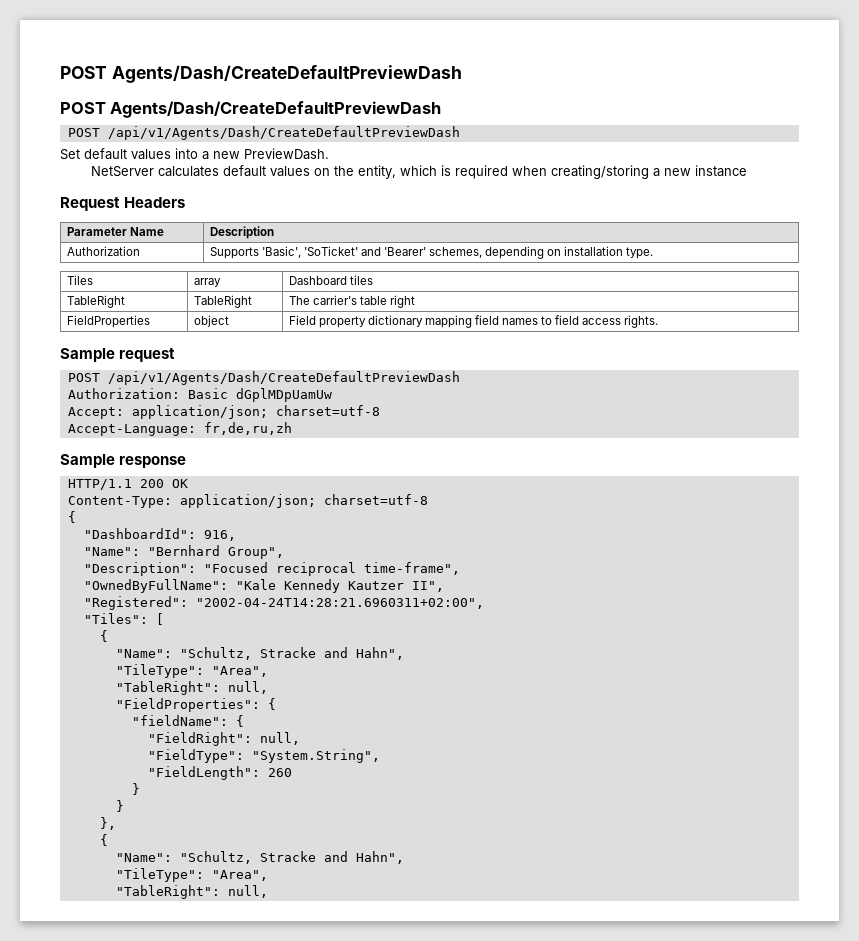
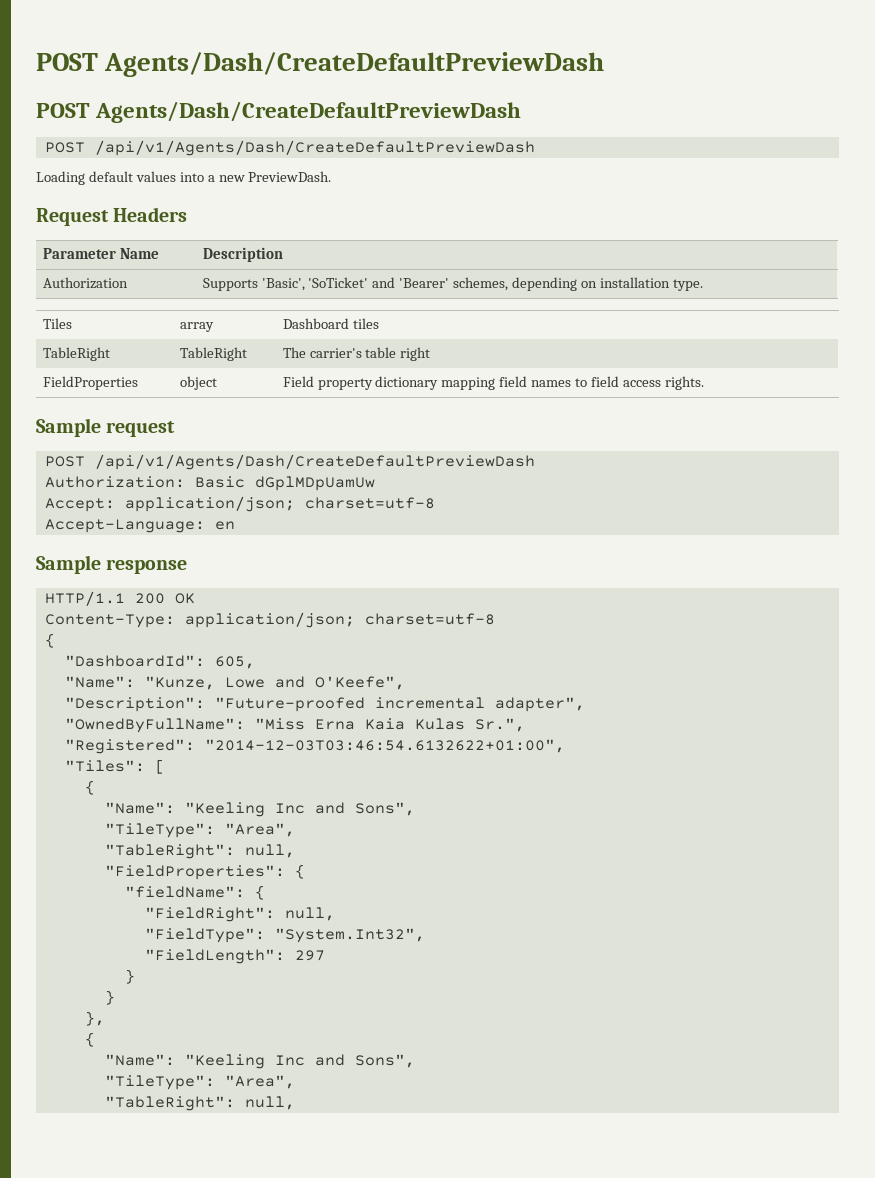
[60,149,80,160] Set -> [36,171,85,185] Loading
[91,165,748,179] // NetServer calculates default values on the entity, which is required when creating/storing a new instance -> (332, 176) none
[203,422,292,435] fr,de,ru,zh -> [214,521,235,530] en
[203,530,236,541] [83,545,284,559] [83,562,460,576] [83,579,444,593] 916, // "Name": "Bernhard Group", // "Description": "Focused reciprocal time-frame", // "OwnedByFullName": "Kale Kennedy Kautzer II", -> [214,656,255,669] [64,676,405,690] [64,697,585,712] [64,718,525,733] 605, // "Name": "Kunze, Lowe and O'Keefe", // "Description": "Future-proofed incremental adapter", // "OwnedByFullName": "Miss Erna Kaia Kulas Sr.",
[195,598,484,609] "2002-04-24T14:28:21.6960311+02:00", -> [204,739,565,753] "2014-12-03T03:46:54.6132622+01:00",
[179,647,404,660] "Schultz, Stracke and Hahn", -> [184,802,415,817] "Keeling Inc and Sons",
[251,749,380,763] "System.String", -> [274,928,425,943] "System.Int32",
[267,768,292,777] 260 -> [294,950,325,961] 297
[179,851,404,864] "Schultz, Stracke and Hahn", -> [184,1054,415,1069] "Keeling Inc and Sons",

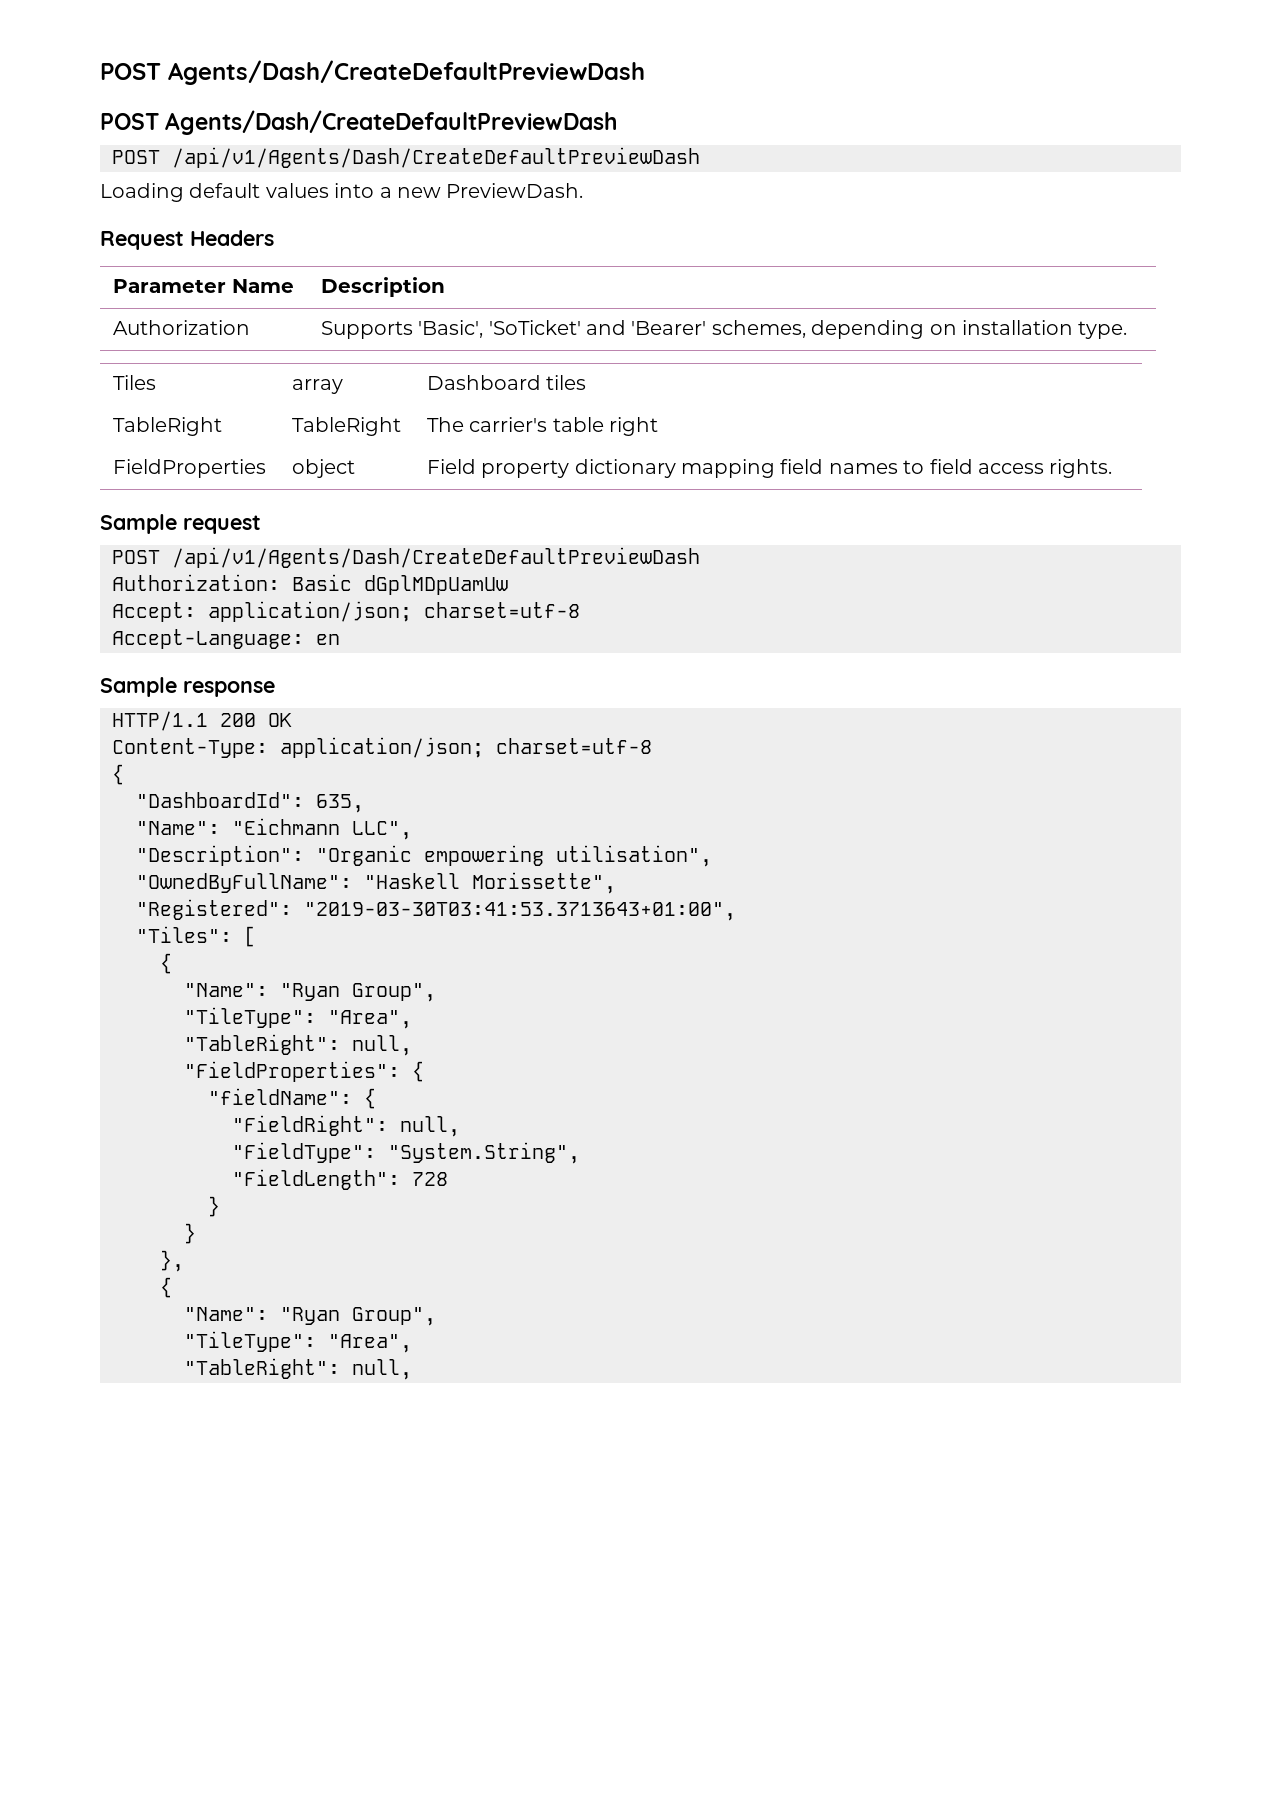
[214,656,255,669] [64,676,405,690] [64,697,585,712] [64,718,525,733] 605, // "Name": "Kunze, Lowe and O'Keefe", // "Description": "Future-proofed incremental adapter", // "OwnedByFullName": "Miss Erna Kaia Kulas Sr.", -> [316,794,364,813] [136,818,412,840] [136,845,712,867] [136,872,616,894] 635, // "Name": "Eichmann LLC", // "Description": "Organic empowering utilisation", // "OwnedByFullName": "Haskell Morissette",
[204,739,565,753] "2014-12-03T03:46:54.6132622+01:00", -> [304,902,736,921] "2019-03-30T03:41:53.3713643+01:00",
[184,802,415,817] "Keeling Inc and Sons", -> [280,983,436,1002] "Ryan Group",
[274,928,425,943] "System.Int32", -> [388,1142,580,1164] "System.String",
[294,950,325,961] 297 -> [412,1172,448,1186] 728
[184,1054,415,1069] "Keeling Inc and Sons", -> [280,1307,436,1326] "Ryan Group",

